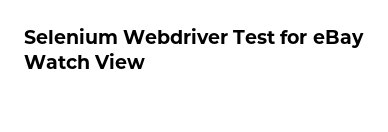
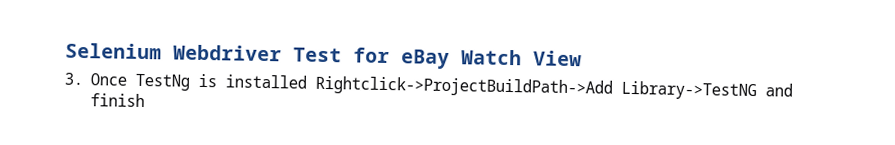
(146, 61) none -> [64,72,793,101] [89,93,145,108] // 3. Once TestNg is installed Rightclick->ProjectBuildPath->Add Library->TestNG and finish

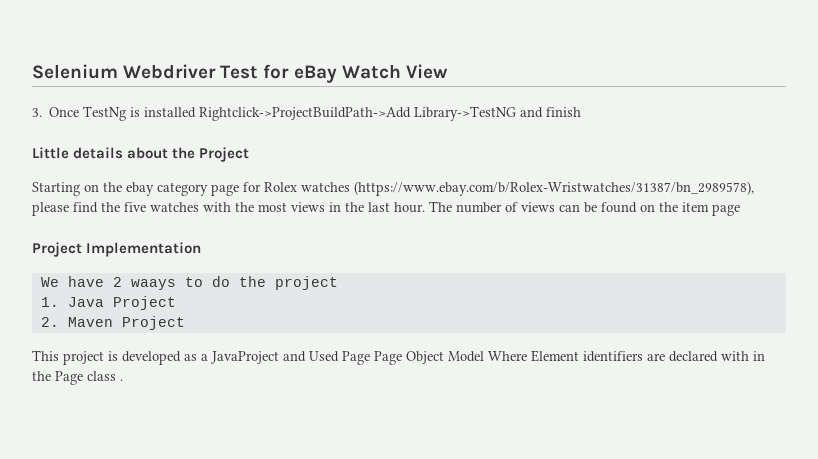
(145, 100) none -> [32,147,250,162] [32,181,754,196] [32,201,740,216] [32,242,202,257] [40,276,338,290] [40,296,176,310] [40,316,185,330] [32,350,765,365] [32,371,123,385] // Little details about the Project // Starting on the ebay category page for Rolex watches (https://www.ebay.com/b/Rolex-Wristwatches/31387/bn_2989578), please find the five watches with the most views in the last hour. The number of views can be found on the item page // Project Implementation // We have 2 waays to do the project // 1. Java Project // 2. Maven Project // This project is developed as a JavaProject and Used Page Page Object Model Where Element identifiers are declared with in the Page class .

